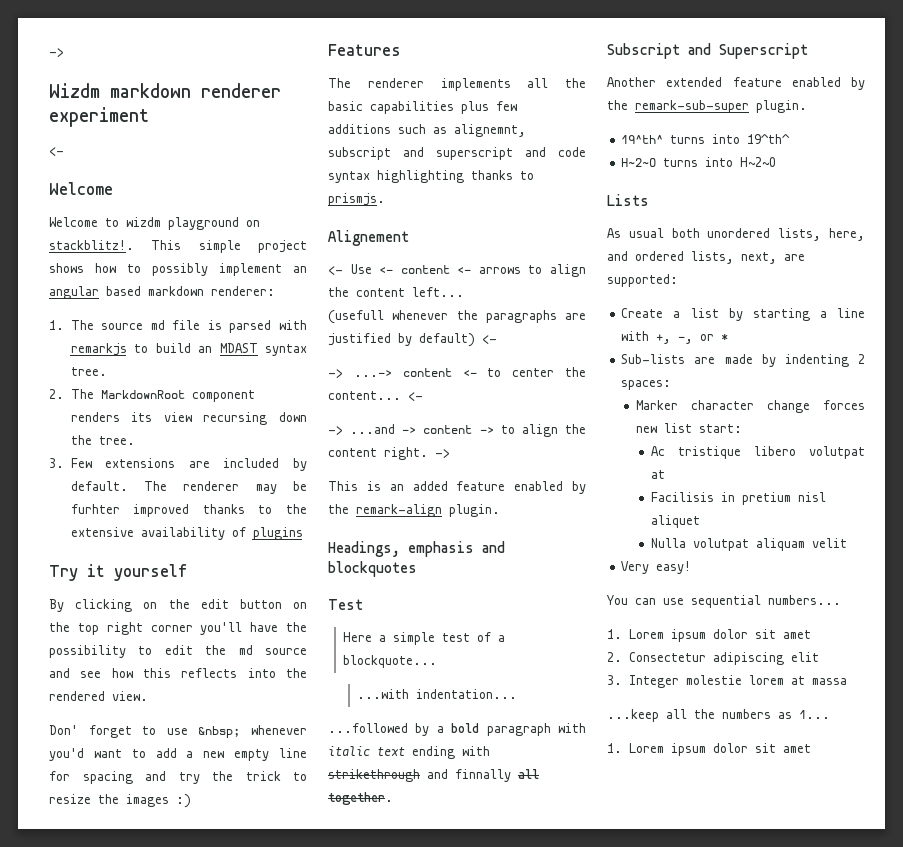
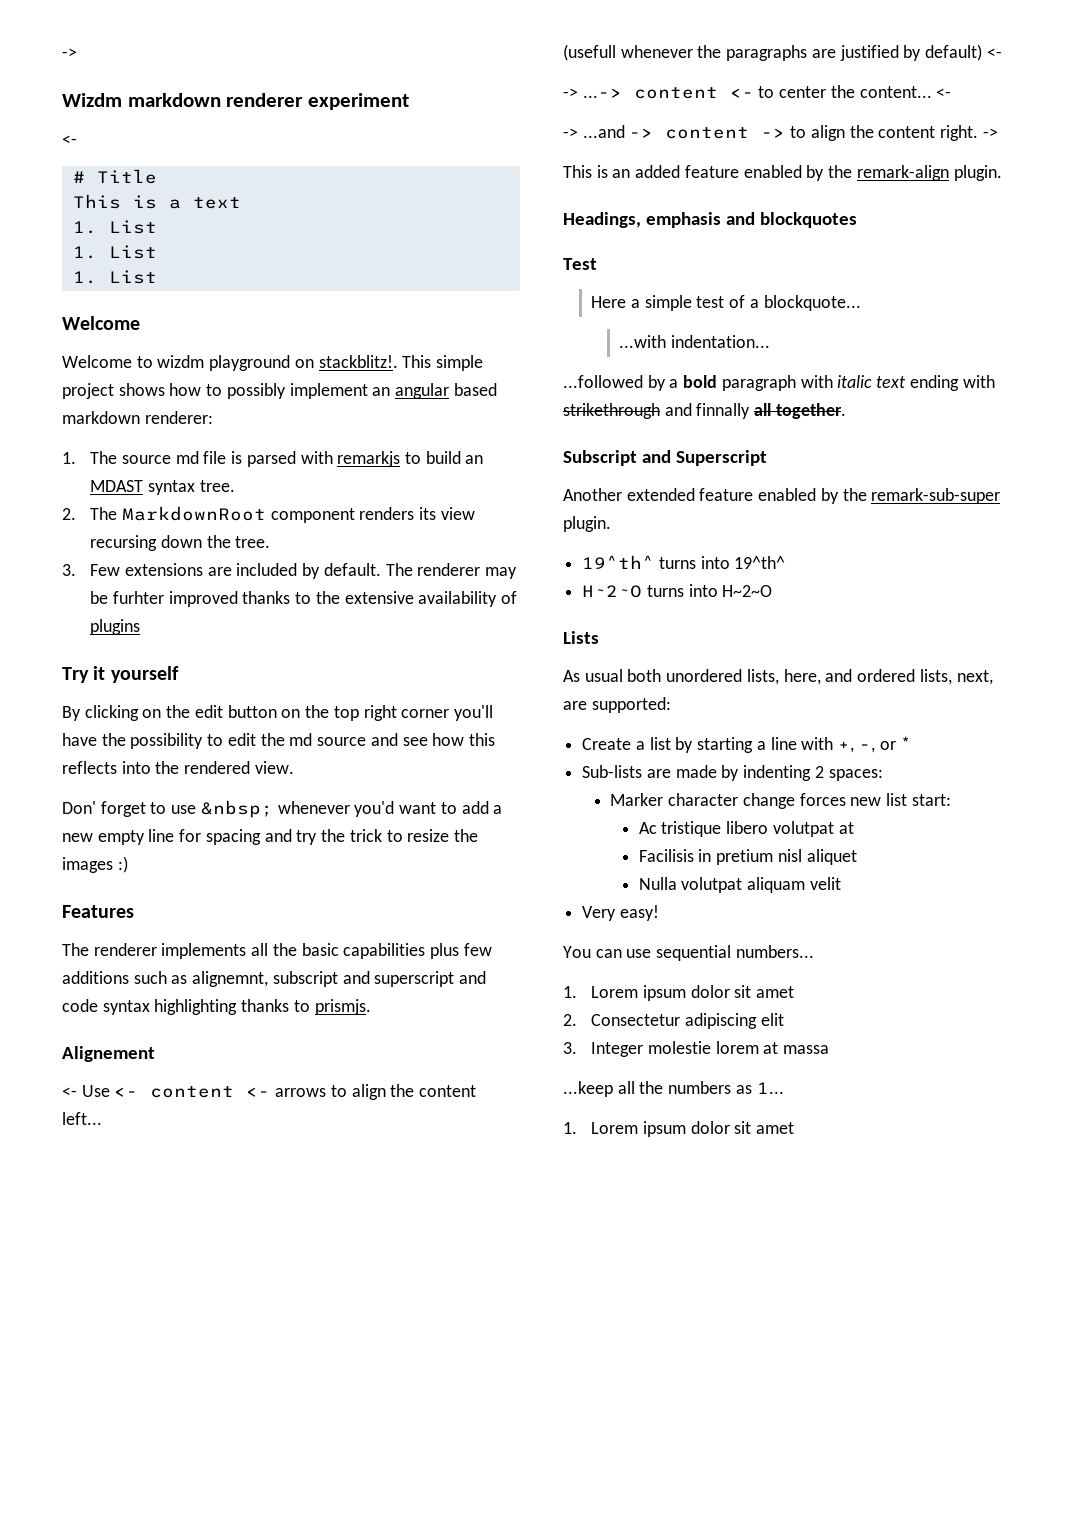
(64, 151) none -> [72,169,157,184] [72,194,241,209] [72,220,157,234] [72,245,157,259] [72,270,157,284] // # Title // This is a text // 1. List // 1. List // 1. List

